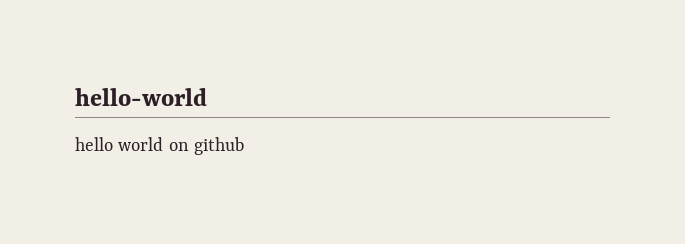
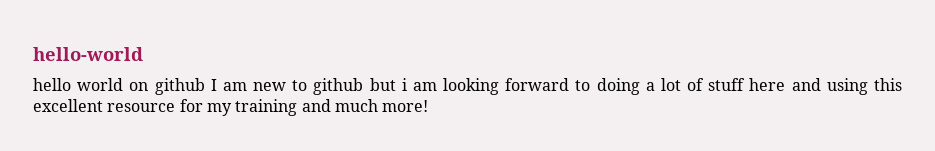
(244, 146) none -> [210,78,902,95] [33,99,429,116] I am new to github but i am looking forward to doing a lot of stuff here and using this excellent resource for my training and much more!

